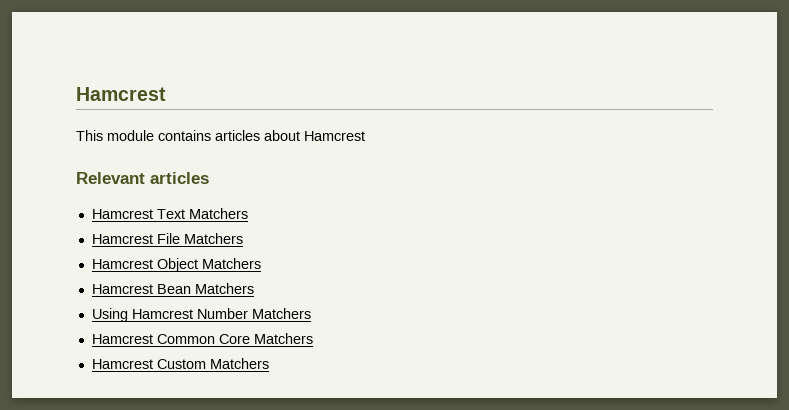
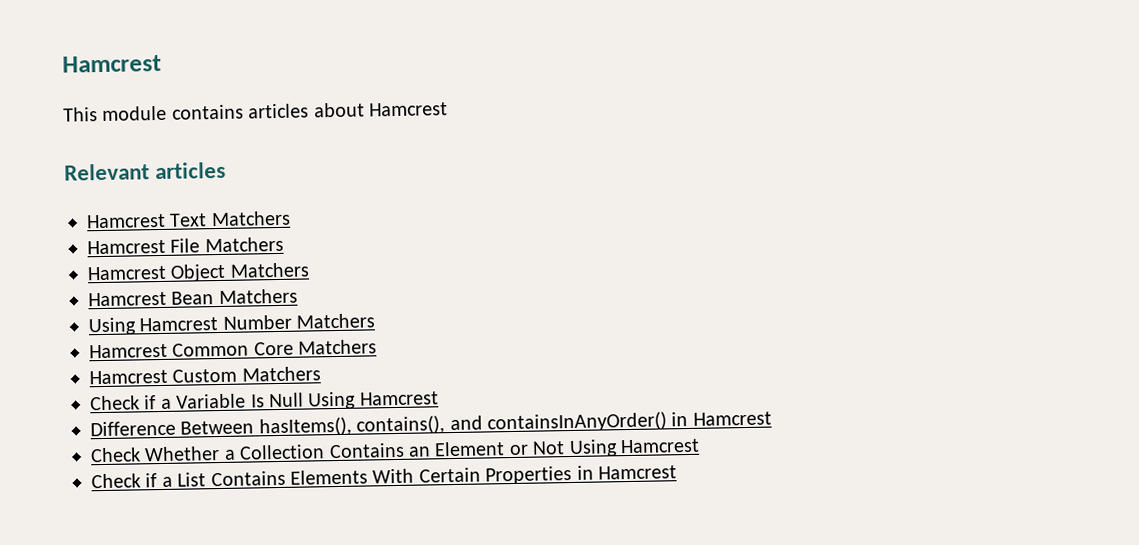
(269, 363) none -> [90,391,439,411] [90,411,772,437] [90,438,700,463] [91,465,677,489] // Check if a Variable Is Null Using Hamcrest // Difference Between hasItems(), contains(), and containsInAnyOrder() in Hamcrest // Check Whether a Collection Contains an Element or Not Using Hamcrest // Check if a List Contains Elements With Certain Properties in Hamcrest

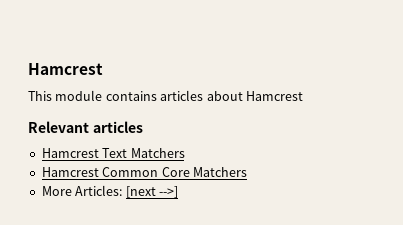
[170,236,284,253] [87,262,310,282] [88,288,298,307] [88,313,376,336] [89,339,378,359] [89,366,321,385] [90,391,439,411] [90,411,772,437] [90,438,700,463] [91,465,677,489] File Matchers // Hamcrest Object Matchers // Hamcrest Bean Matchers // Using Hamcrest Number Matchers // Hamcrest Common Core Matchers // Hamcrest Custom Matchers // Check if a Variable Is Null Using Hamcrest // Difference Between hasItems(), contains(), and containsInAnyOrder() in Hamcrest // Check Whether a Collection Contains an Element or Not Using Hamcrest // Check if a List Contains Elements With Certain Properties in Hamcrest -> [102,167,247,177] [41,185,178,198] Common Core Matchers // More Articles: [next -->]

